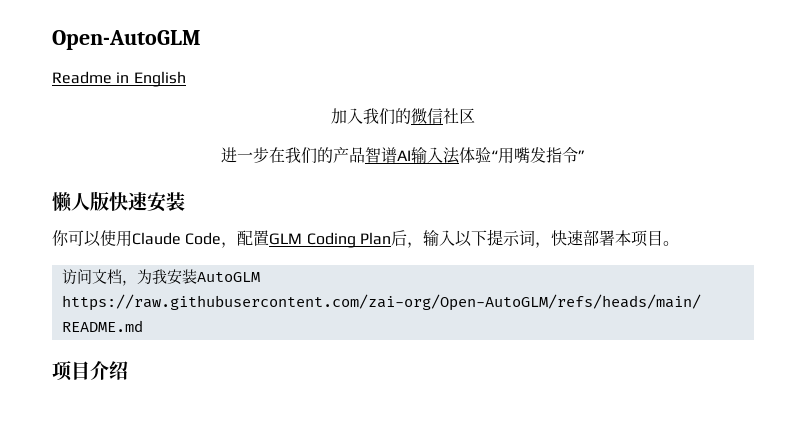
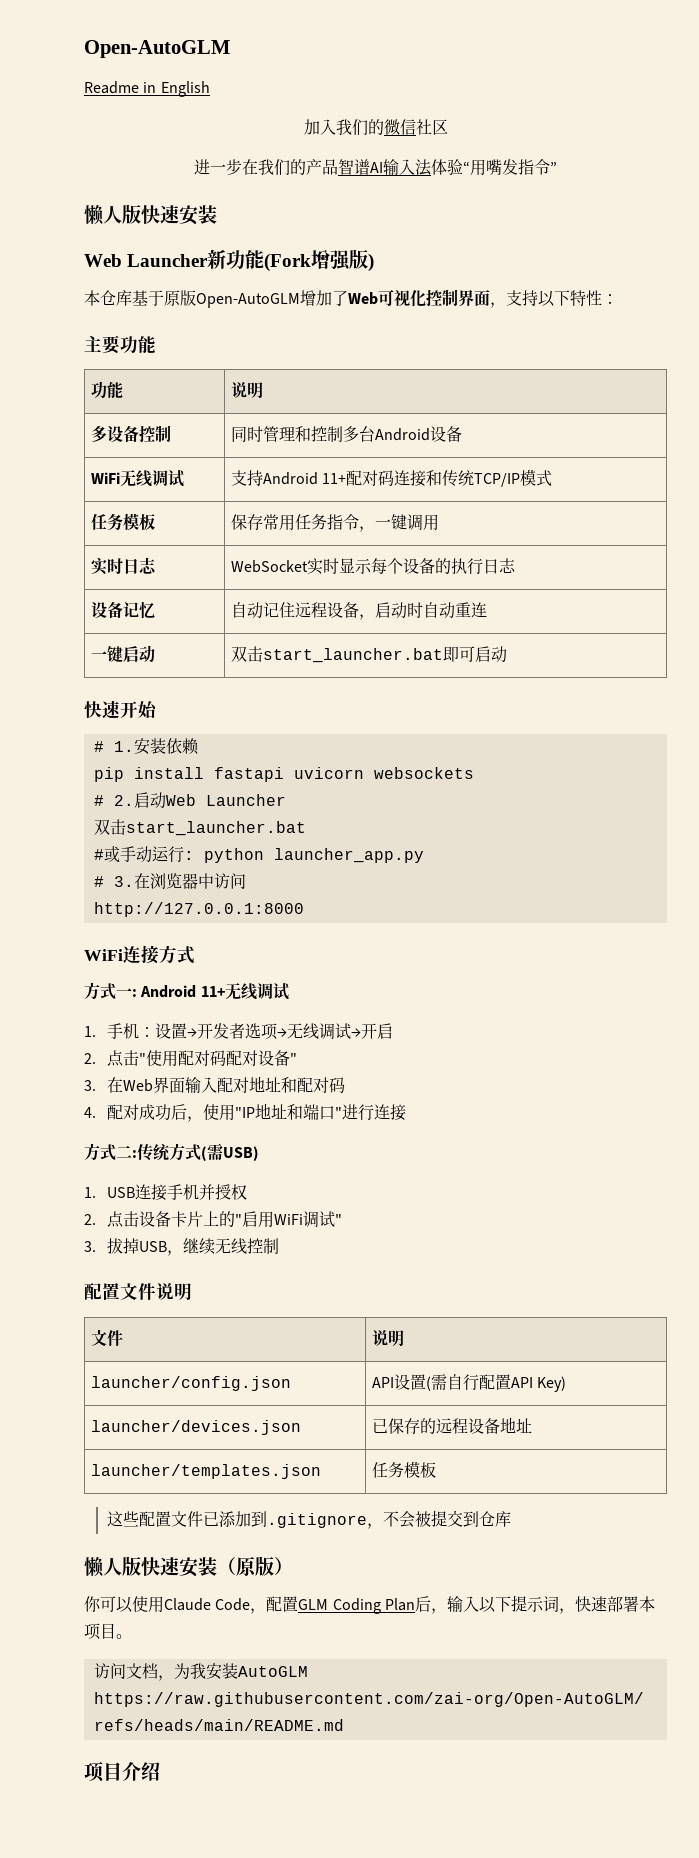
(185, 201) none -> [84,249,375,272] [84,289,618,308] [84,335,156,354] [90,381,123,398] [230,382,263,398] [90,425,171,443] [230,426,462,442] [90,470,184,487] [230,469,553,487] [90,513,155,531] [230,514,439,532] [90,557,157,575] [230,558,516,575] [90,602,155,619] [230,602,487,620] [90,645,155,663] [230,646,507,663] [84,700,157,719] [93,738,199,755] [93,767,474,782] [93,792,286,809] [93,819,306,836] [93,846,424,863] [93,873,246,889] [93,902,304,917] [84,945,195,964] [84,982,289,1000] [84,1023,394,1040] [84,1050,298,1067] [84,1076,346,1093] [84,1103,407,1122] [84,1143,259,1161] [84,1184,248,1201] [84,1211,343,1228] [84,1238,280,1256] [84,1283,192,1300] [90,1329,123,1347] [371,1330,404,1346] [90,1376,291,1391] [371,1374,567,1392] [90,1420,301,1435] [371,1417,532,1434] [90,1464,321,1479] [371,1461,436,1478] [107,1510,512,1529] [84,1556,293,1577] // Web Launcher新功能(Fork增强版) // 本仓库基于原版Open-AutoGLM增加了Web可视化控制界面，支持以下特性： // 主要功能 // 功能 | 说明 // 多设备控制 | 同时管理和控制多台Android设备 // WiFi无线调试 | 支持Android 11+配对码连接和传统TCP/IP模式 // 任务模板 | 保存常用任务指令，一键调用 // 实时日志 | WebSocket实时显示每个设备的执行日志 // 设备记忆 | 自动记住远程设备，启动时自动重连 // 一键启动 | 双击start_launcher.bat即可启动 // 快速开始 // # 1.安装依赖 // pip install fastapi uvicorn websockets // # 2.启动Web Launcher // 双击start_launcher.bat // #或手动运行: python launcher_app.py // # 3.在浏览器中访问 // http://127.0.0.1:8000 // WiFi连接方式 // 方式一: Android 11+无线调试 // 1.手机：设置→开发者选项→无线调试→开启 // 2.点击"使用配对码配对设备" // 3.在Web界面输入配对地址和配对码 // 4.配对成功后，使用"IP地址和端口"进行连接 // 方式二:传统方式(需USB) // 1. USB连接手机并授权 // 2.点击设备卡片上的"启用WiFi调试" // 3.拔掉USB，继续无线控制 // 配置文件说明 // 文件 | 说明 // launcher/config.json | API设置(需自行配置API Key) // launcher/devices.json | 已保存的远程设备地址 // launcher/templates.json | 任务模板 // 这些配置文件已添加到.gitignore，不会被提交到仓库 // 懒人版快速安装（原版）

